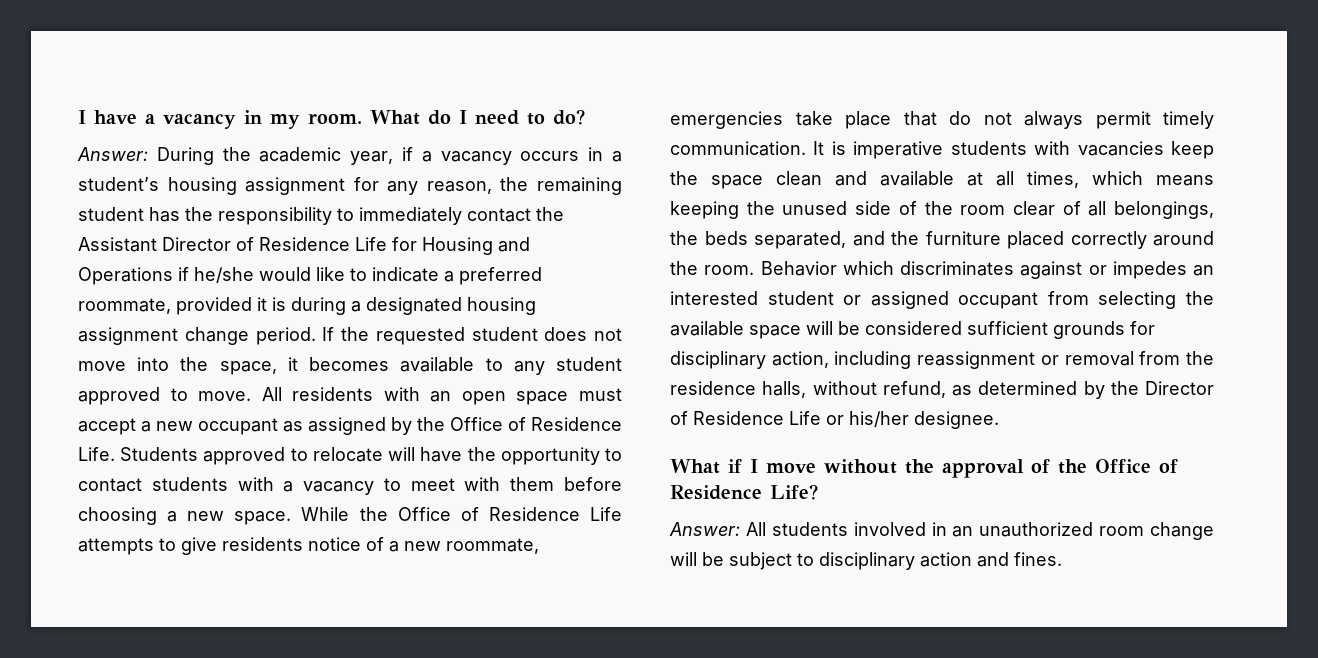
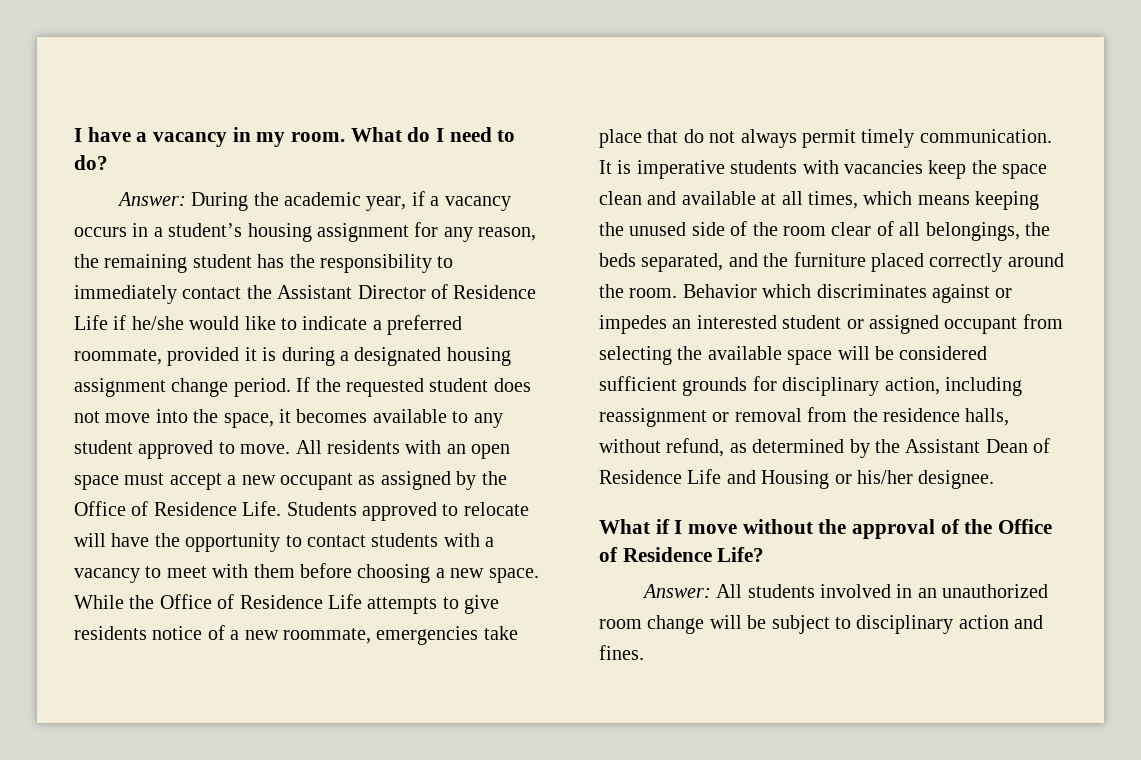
[392,237,530,255] [78,267,173,285] for Housing and Operations -> (108, 322) none
[1145,381,1214,395] [670,411,821,425] Director of Residence Life -> [905,438,1051,453] [599,469,830,489] Assistant Dean of Residence Life and Housing

